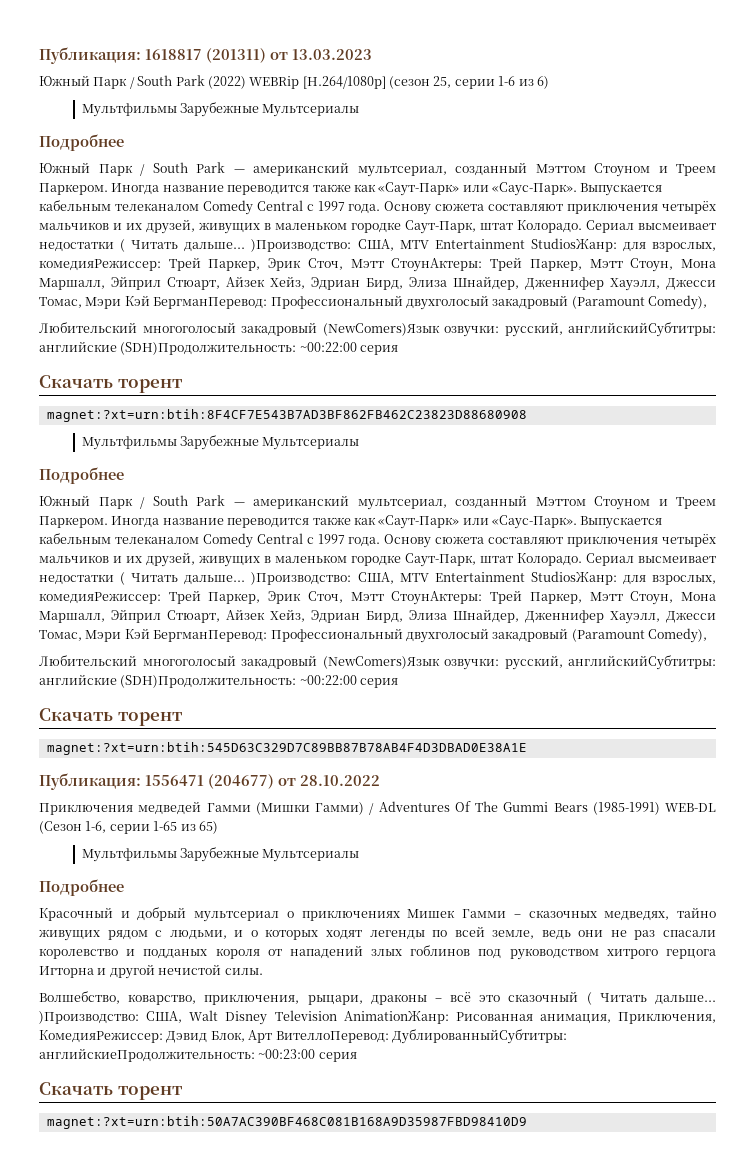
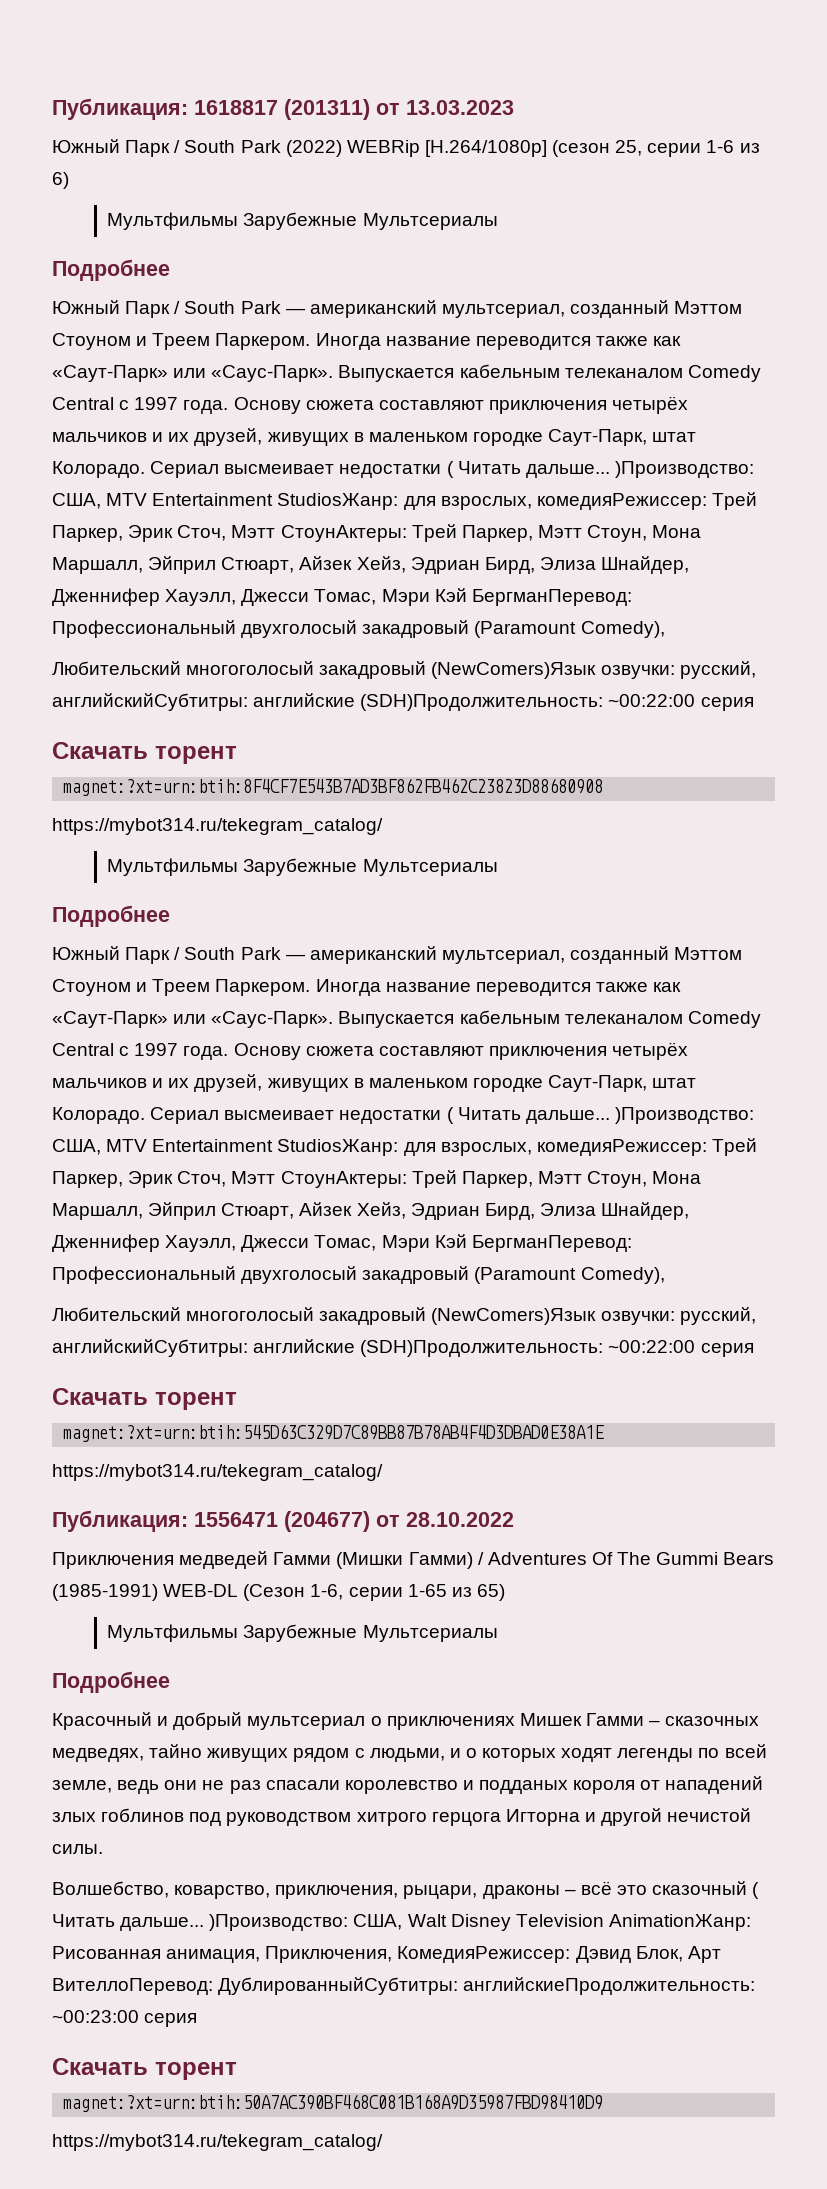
(527, 415) none -> [52,818,383,835] // https://mybot314.ru/tekegram_catalog/
(527, 748) none -> [52,1464,383,1481] // https://mybot314.ru/tekegram_catalog/
(527, 1122) none -> [52,2134,383,2151] // https://mybot314.ru/tekegram_catalog/

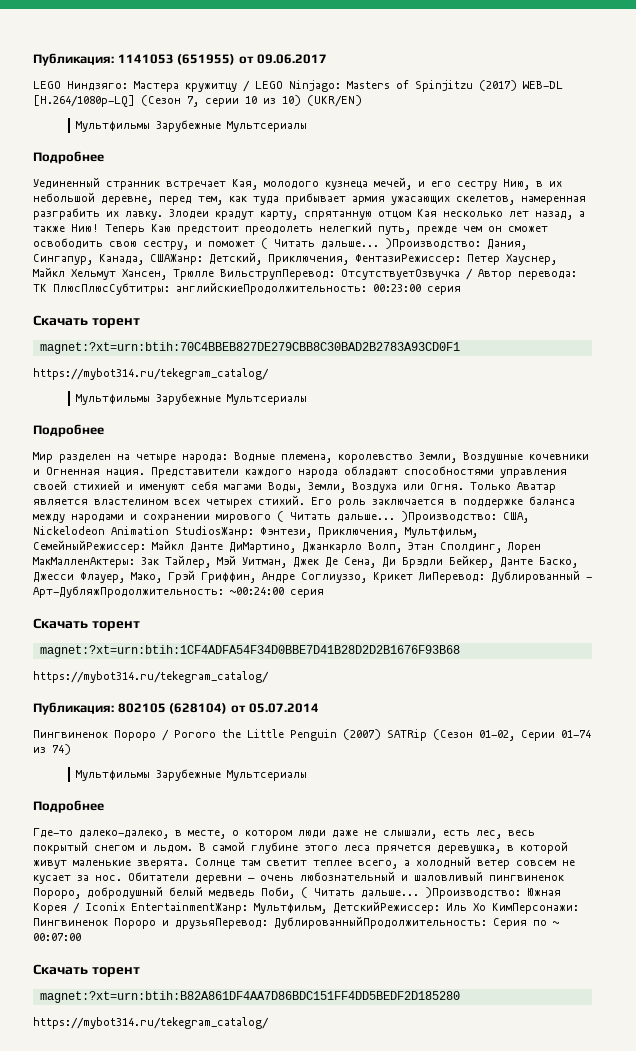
[52,98,514,120] [52,139,760,157] [52,172,69,189] [107,212,498,230] [52,259,170,281] [52,300,743,318] [52,333,682,350] [52,364,761,382] [52,396,689,414] [52,428,697,446] [52,461,754,478] [52,492,757,510] [52,524,702,542] [52,556,690,574] [52,588,632,606] [52,620,665,638] [52,661,756,679] [52,693,754,711] [52,742,237,764] [63,778,604,796] Публикация: 1618817 (201311) от 13.03.2023 // Южный Парк / South Park (2022) WEBRip [H.264/1080p] (сезон 25, серии 1-6 из 6) // Мультфильмы Зарубежные Мультсериалы // Подробнее // Южный Парк / South Park — американский мультсериал, созданный Мэттом Стоуном и Треем Паркером. Иногда название переводится также как «Саут-Парк» или «Саус-Парк». Выпускается кабельным телеканалом Comedy Central с 1997 года. Основу сюжета составляют приключения четырёх мальчиков и их друзей, живущих в маленьком городке Саут-Парк, штат Колорадо. Сериал высмеивает недостатки ( Читать дальше... )Производство: США, MTV Entertainment StudiosЖанр: для взрослых, комедияРежиссер: Трей Паркер, Эрик Сточ, Мэтт СтоунАктеры: Трей Паркер, Мэтт Стоун, Мона Маршалл, Эйприл Стюарт, Айзек Хейз, Эдриан Бирд, Элиза Шнайдер, Дженнифер Хауэлл, Джесси Томас, Мэри Кэй БергманПеревод: Профессиональный двухголосый закадровый (Paramount Comedy), // Любительский многоголосый закадровый (NewComers)Язык озвучки: русский, английскийСубтитры: английские (SDH)Продолжительность: ~00:22:00 серия // Скачать торент // magnet:?xt=urn:btih:8F4CF7E543B7AD3BF862FB462C23823D88680908 -> [33,53,328,66] [33,80,563,92] [33,95,362,107] [75,120,307,132] [33,151,104,164] [33,177,562,190] [33,192,586,205] [33,208,585,220] [33,222,548,235] [33,238,527,250] [33,252,557,265] [33,267,577,280] [33,282,461,295] [33,315,140,328] [39,342,460,354] Публикация: 1141053 (651955) от 09.06.2017 // LEGO Ниндзяго: Мастера кружитцу / LEGO Ninjago: Masters of Spinjitzu (2017) WEB-DL [H.264/1080p-LQ] (Сезон 7, серии 10 из 10) (UKR/EN) // Мультфильмы Зарубежные Мультсериалы // Подробнее // Уединенный странник встречает Кая, молодого кузнеца мечей, и его сестру Нию, в их небольшой деревне, перед тем, как туда прибывает армия ужасающих скелетов, намеренная разграбить их лавку. Злодеи крадут карту, спрятанную отцом Кая несколько лет назад, а также Нию! Теперь Каю предстоит преодолеть нелегкий путь, прежде чем он сможет освободить свою сестру, и поможет ( Читать дальше... )Производство: Дания, Сингапур, Канада, СШАЖанр: Детский, Приключения, ФентазиРежиссер: Петер Хауснер, Майкл Хельмут Хансен, Трюлле ВильструпПеревод: ОтсутствуетОзвучка / Автор перевода: ТК ПлюсПлюсСубтитры: английскиеПродолжительность: 00:23:00 серия // Скачать торент // magnet:?xt=urn:btih:70C4BBEB827DE279CBB8C30BAD2B2783A93CD0F1
[52,946,743,964] [52,979,682,996] [52,1010,761,1028] [52,1042,689,1060] [52,1074,697,1092] [52,1107,754,1124] [52,1138,757,1156] [52,1170,702,1188] [52,1202,690,1220] [52,1234,632,1252] [52,1266,665,1284] [52,1307,756,1325] [52,1339,754,1357] [52,1388,237,1410] [63,1424,605,1442] Южный Парк / South Park — американский мультсериал, созданный Мэттом Стоуном и Треем Паркером. Иногда название переводится также как «Саут-Парк» или «Саус-Парк». Выпускается кабельным телеканалом Comedy Central с 1997 года. Основу сюжета составляют приключения четырёх мальчиков и их друзей, живущих в маленьком городке Саут-Парк, штат Колорадо. Сериал высмеивает недостатки ( Читать дальше... )Производство: США, MTV Entertainment StudiosЖанр: для взрослых, комедияРежиссер: Трей Паркер, Эрик Сточ, Мэтт СтоунАктеры: Трей Паркер, Мэтт Стоун, Мона Маршалл, Эйприл Стюарт, Айзек Хейз, Эдриан Бирд, Элиза Шнайдер, Дженнифер Хауэлл, Джесси Томас, Мэри Кэй БергманПеревод: Профессиональный двухголосый закадровый (Paramount Comedy), // Любительский многоголосый закадровый (NewComers)Язык озвучки: русский, английскийСубтитры: английские (SDH)Продолжительность: ~00:22:00 серия // Скачать торент // magnet:?xt=urn:btih:545D63C329D7C89BB87B78AB4F4D3DBAD0E38A1E -> [33,452,589,463] [33,466,567,478] [33,480,556,493] [33,495,575,508] [33,511,529,523] [33,526,478,538] [33,540,541,553] [33,555,578,568] [33,570,592,583] [33,586,324,598] [33,618,140,631] [39,645,460,657] Мир разделен на четыре народа: Водные племена, королевство Земли, Воздушные кочевники и Огненная нация. Представители каждого народа обладают способностями управления своей стихией и именуют себя магами Воды, Земли, Воздуха или Огня. Только Аватар является властелином всех четырех стихий. Его роль заключается в поддержке баланса между народами и сохранении мирового ( Читать дальше... )Производство: США, Nickelodeon Animation StudiosЖанр: Фэнтези, Приключения, Mультфильм, СемейныйРежиссер: Майкл Данте ДиМартино, Джанкарло Волп, Этан Сполдинг, Лорен МакМалленАктеры: Зак Тайлер, Мэй Уитман, Джек Де Сена, Ди Брэдли Бейкер, Данте Баско, Джесси Флауер, Мако, Грэй Гриффин, Андре Соглиуззо, Крикет ЛиПеревод: Дублированный - Арт-ДубляжПродолжительность: ~00:24:00 серия // Скачать торент // magnet:?xt=urn:btih:1CF4ADFA54F34D0BBE7D41B28D2D2B1676F93B68
[194,1511,514,1532] [52,1551,775,1569] [52,1584,505,1601] [107,1624,498,1642] [52,1671,170,1693] [52,1712,760,1730] [52,1744,767,1762] [52,1776,764,1794] [52,1808,752,1826] [52,1844,103,1854] [52,1881,760,1899] [52,1914,751,1931] [52,1946,721,1963] [52,1977,756,1995] [52,2010,198,2027] [52,2058,237,2080] [63,2094,604,2112] 1556471 (204677) от 28.10.2022 // Приключения медведей Гамми (Мишки Гамми) / Adventures Of The Gummi Bears (1985-1991) WEB-DL (Сезон 1-6, серии 1-65 из 65) // Мультфильмы Зарубежные Мультсериалы // Подробнее // Красочный и добрый мультсериал о приключениях Мишек Гамми – сказочных медведях, тайно живущих рядом с людьми, и о которых ходят легенды по всей земле, ведь они не раз спасали королевство и подданых короля от нападений злых гоблинов под руководством хитрого герцога Игторна и другой нечистой силы. // Волшебство, коварство, приключения, рыцари, драконы – всё это сказочный ( Читать дальше... )Производство: США, Walt Disney Television AnimationЖанр: Рисованная анимация, Приключения, КомедияРежиссер: Дэвид Блок, Арт ВителлоПеревод: ДублированныйСубтитры: английскиеПродолжительность: ~00:23:00 серия // Скачать торент // magnet:?xt=urn:btih:50A7AC390BF468C081B168A9D35987FBD98410D9 -> [117,703,320,714] [33,729,591,741] [33,744,71,755] [75,769,307,781] [33,800,104,813] [33,828,535,839] [33,841,568,854] [33,856,575,869] [33,871,564,884] [33,886,561,899] [33,901,579,914] [33,916,559,929] [33,933,81,941] [33,964,140,977] [39,991,460,1003] 802105 (628104) от 05.07.2014 // Пингвиненок Пороро / Pororo the Little Penguin (2007) SATRip (Сезон 01-02, Серии 01-74 из 74) // Мультфильмы Зарубежные Мультсериалы // Подробнее // Где-то далеко-далеко, в месте, о котором люди даже не слышали, есть лес, весь покрытый снегом и льдом. В самой глубине этого леса прячется деревушка, в которой живут маленькие зверята. Солнце там светит теплее всего, а холодный ветер совсем не кусает за нос. Обитатели деревни — очень любознательный и шаловливый пингвиненок Пороро, добродушный белый медведь Поби, ( Читать дальше... )Производство: Южная Корея / Iconix EntertainmentЖанр: Мультфильм, ДетскийРежиссер: Иль Хо КимПерсонажи: Пингвиненок Пороро и друзьяПеревод: ДублированныйПродолжительность: Серия по ~ 00:07:00 // Скачать торент // magnet:?xt=urn:btih:B82A861DF4AA7D86BDC151FF4DD5BEDF2D185280

